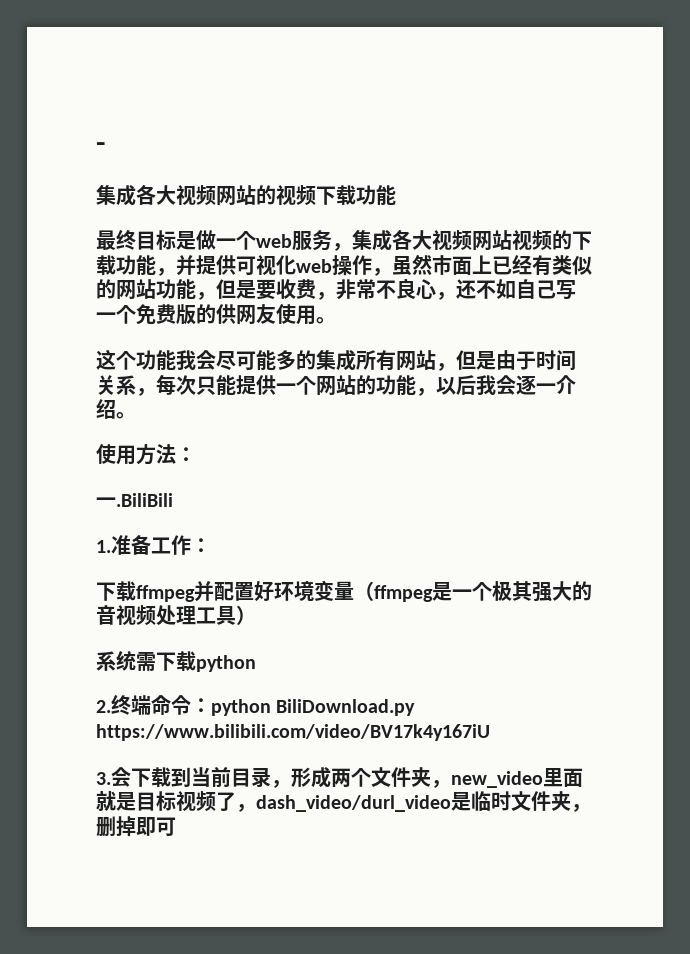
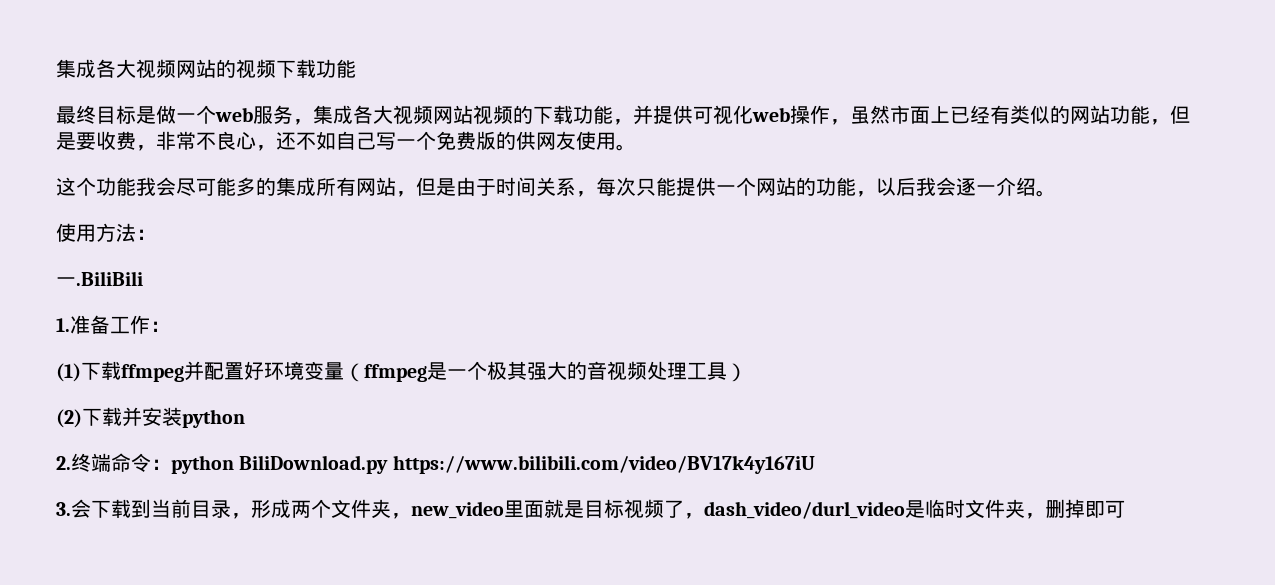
[96,142,105,152] - // -> (56, 68) none
(211, 545) none -> [56,363,81,382] (1)
[96,650,196,671] 系统需下载 -> [56,407,182,428] (2)下载并安装

